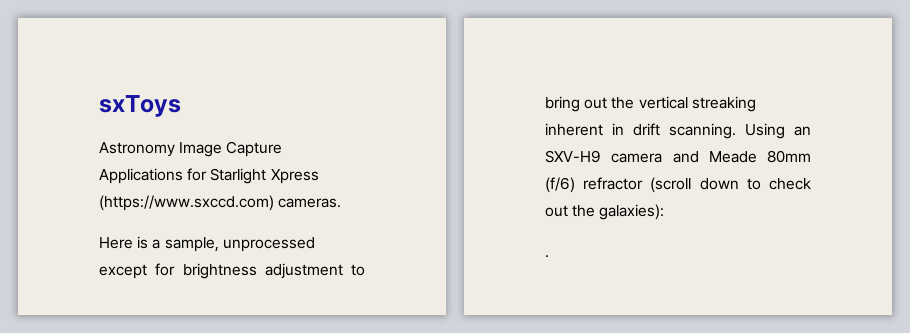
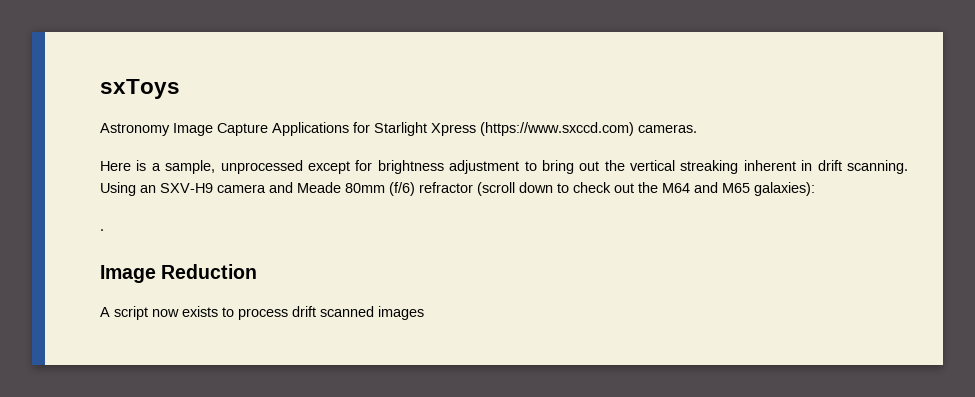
(596, 211) none -> [662,182,750,193] M64 and M65
(549, 256) none -> [100,264,258,283] [100,306,424,320] // Image Reduction // A script now exists to process drift scanned images

